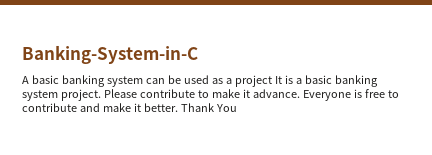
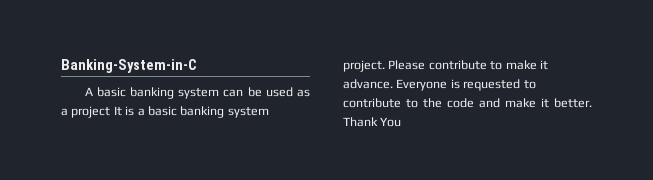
[364,89,385,98] free -> [463,79,521,91] requested
(77, 107) none -> [406,98,474,108] to the code

